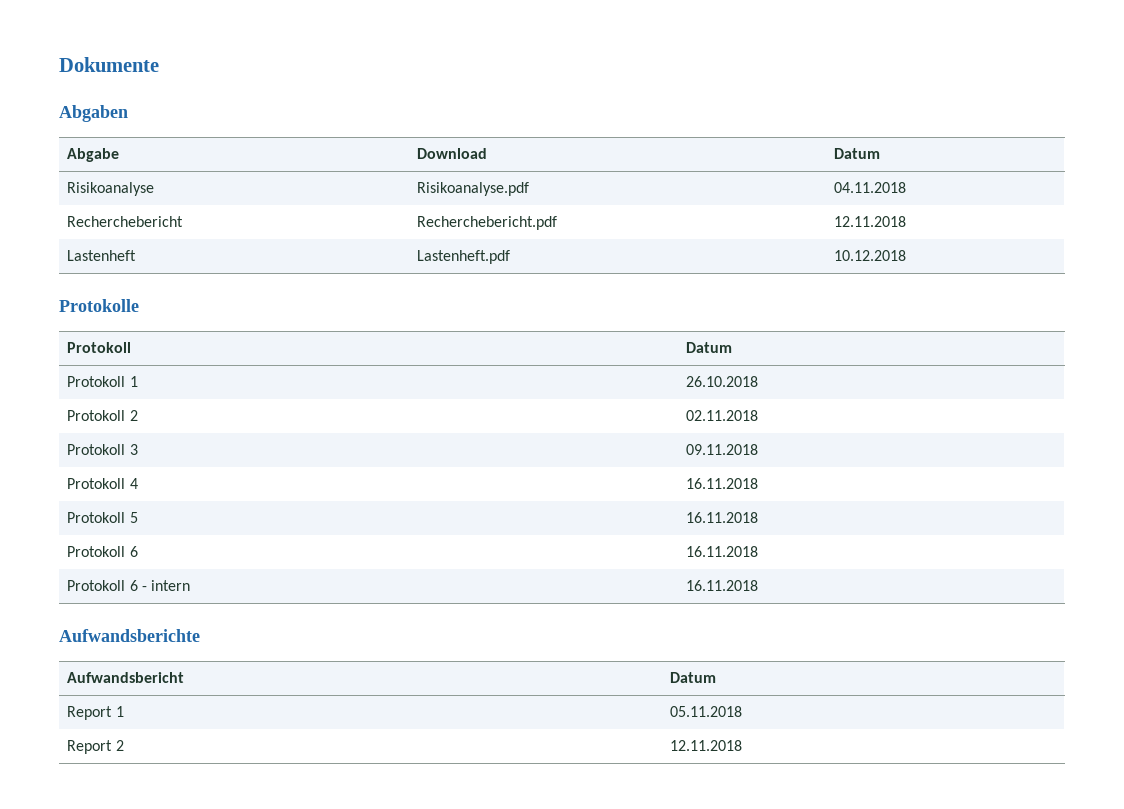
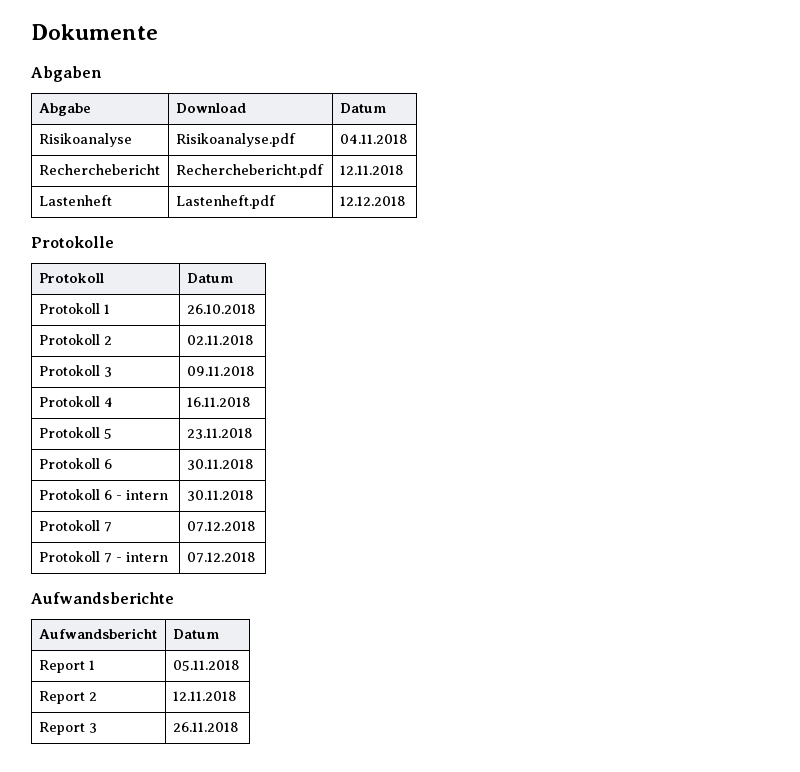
[834,250,907,261] 10.12.2018 -> [339,196,406,206] 12.12.2018
[686,512,759,523] 16.11.2018 -> [186,428,253,439] 23.11.2018
[686,546,759,557] 16.11.2018 -> [186,459,254,470] 30.11.2018
[686,580,759,591] 16.11.2018 -> [186,490,254,501] [38,520,112,532] [186,521,256,532] [38,551,168,563] [186,552,256,563] 30.11.2018 // Protokoll 7 | 07.12.2018 // Protokoll 7 - intern | 07.12.2018
(743, 745) none -> [38,722,97,735] [172,722,239,732] // Report 3 | 26.11.2018

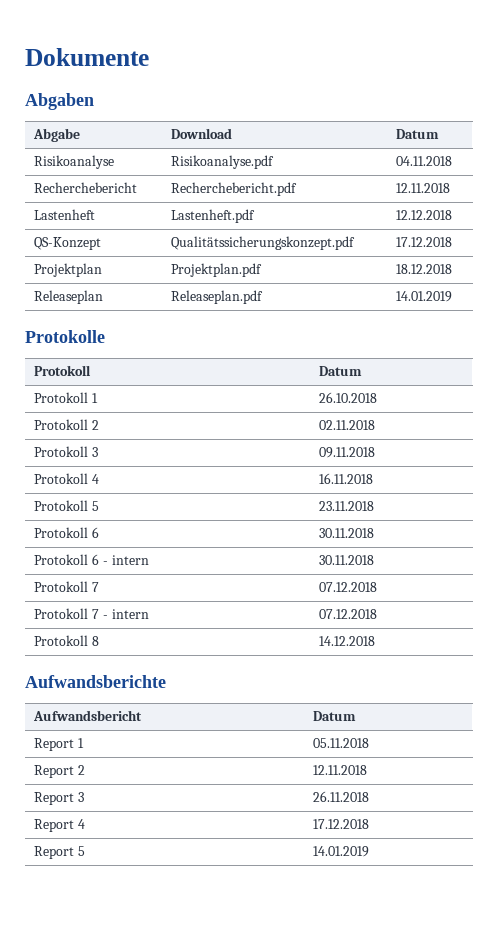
(406, 201) none -> [34,237,102,250] [171,236,356,250] [396,237,453,247] [34,263,103,277] [171,263,263,277] [396,264,453,274] [34,290,104,304] [171,290,264,304] [396,291,453,302] // QS-Konzept | Qualitätssicherungskonzept.pdf | 17.12.2018 // Projektplan | Projektplan.pdf | 18.12.2018 // Releaseplan | Releaseplan.pdf | 14.01.2019
(256, 557) none -> [34,635,100,646] [319,636,376,646] // Protokoll 8 | 14.12.2018
(239, 727) none -> [34,819,86,832] [313,819,370,829] [34,846,86,859] [313,846,370,857] // Report 4 | 17.12.2018 // Report 5 | 14.01.2019

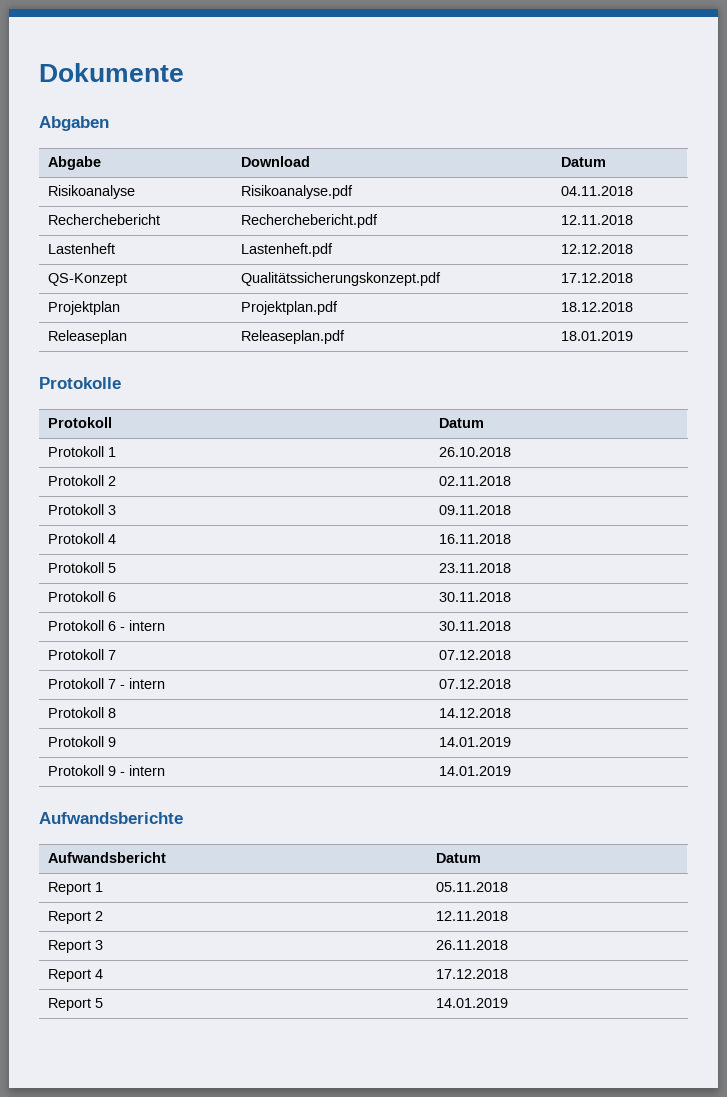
[396,291,453,302] 14.01.2019 -> [561,331,634,341] 18.01.2019
(376, 641) none -> [48,736,117,747] [439,737,512,747] [48,765,166,776] [439,766,512,776] // Protokoll 9 | 14.01.2019 // Protokoll 9 - intern | 14.01.2019

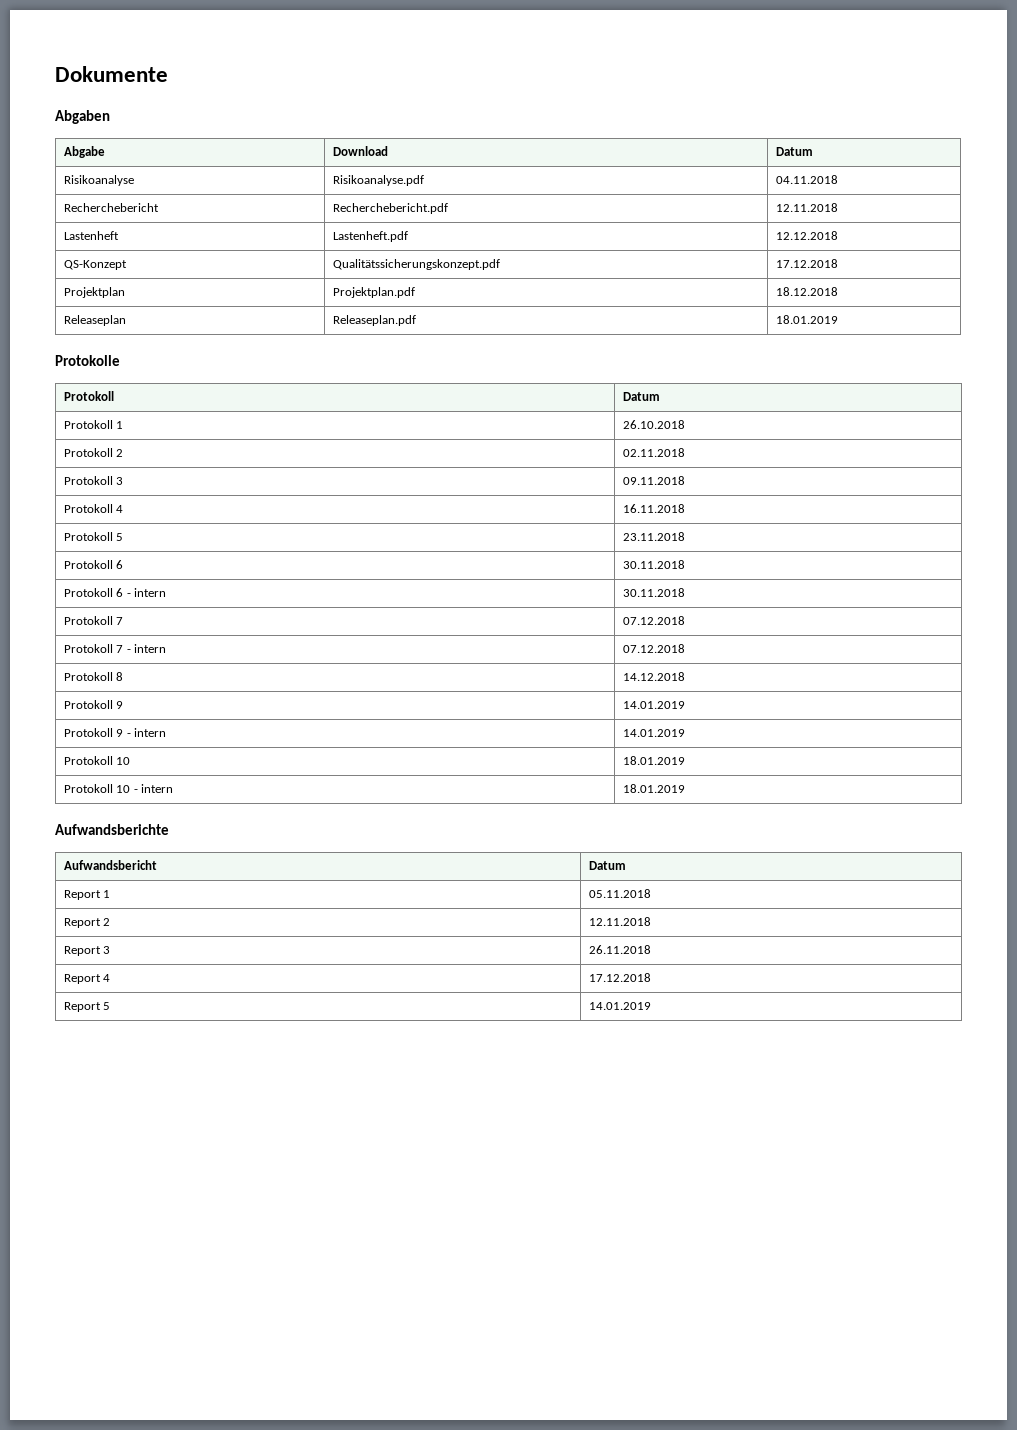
(512, 771) none -> [64,756,131,765] [623,756,686,765] [64,784,174,793] [623,784,686,793] // Protokoll 10 | 18.01.2019 // Protokoll 10 - intern | 18.01.2019

